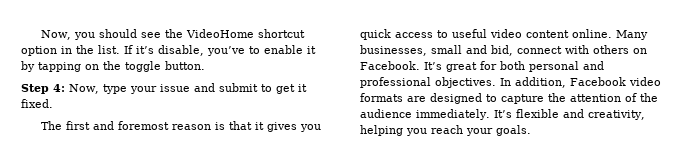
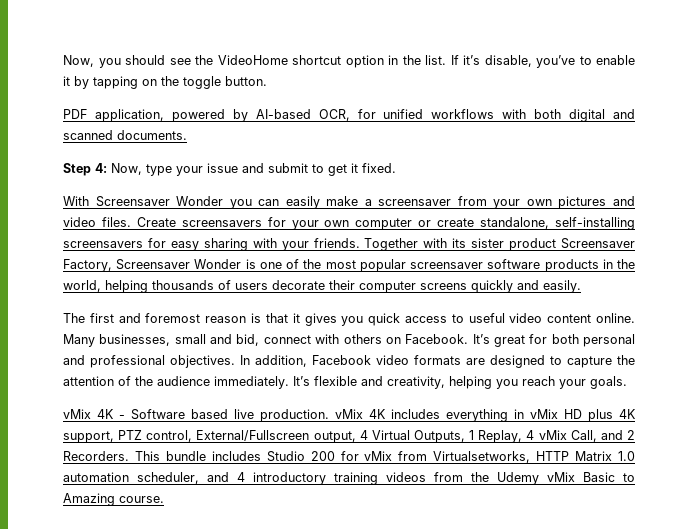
(205, 65) none -> [63,109,635,122] [63,130,187,140] // PDF application, powered by AI-based OCR, for unified workflows with both digital and scanned documents.
(53, 103) none -> [63,196,636,209] [63,217,636,230] [63,238,636,251] [63,259,635,272] [63,280,581,293] // With Screensaver Wonder you can easily make a screensaver from your own pictures and video files. Create screensavers for your own computer or create standalone, self-installing screensavers for easy sharing with your friends. Together with its sister product Screensaver Factory, Screensaver Wonder is one of the most popular screensaver software products in the world, helping thousands of users decorate their computer screens quickly and easily.
(531, 130) none -> [63,409,636,422] [63,430,636,443] [63,451,635,463] [63,472,635,485] [63,493,164,506] // vMix 4K - Software based live production. vMix 4K includes everything in vMix HD plus 4K support, PTZ control, External/Fullscreen output, 4 Virtual Outputs, 1 Replay, 4 vMix Call, and 2 Recorders. This bundle includes Studio 200 for vMix from Virtualsetworks, HTTP Matrix 1.0 automation scheduler, and 4 introductory training videos from the Udemy vMix Basic to Amazing course.

